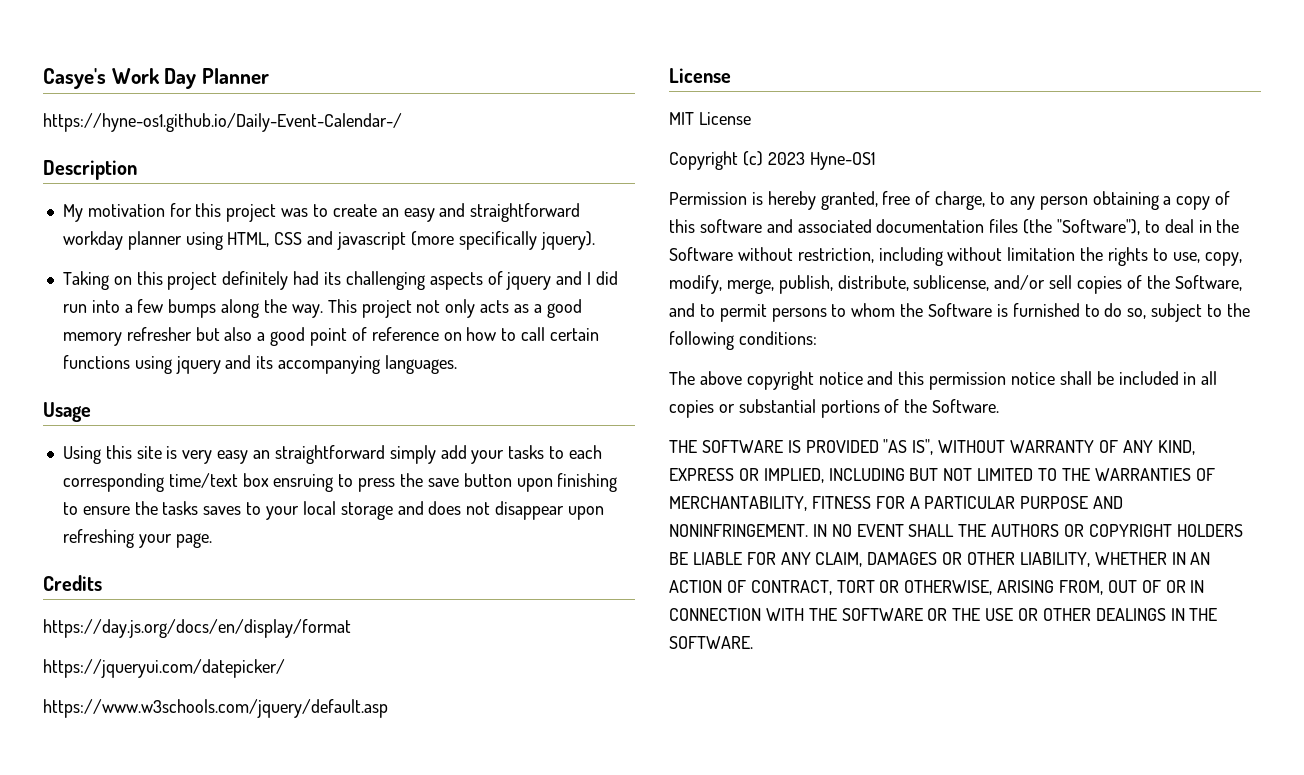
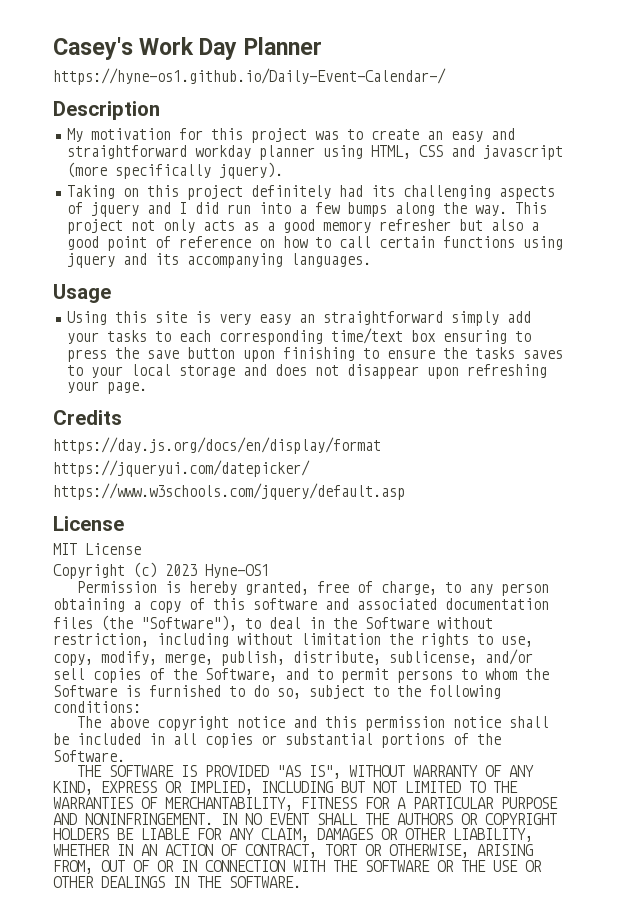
[43,68,106,89] Casye's -> [53,37,133,60] Casey's
[273,474,334,492] ensruing -> [442,330,507,344] ensuring

